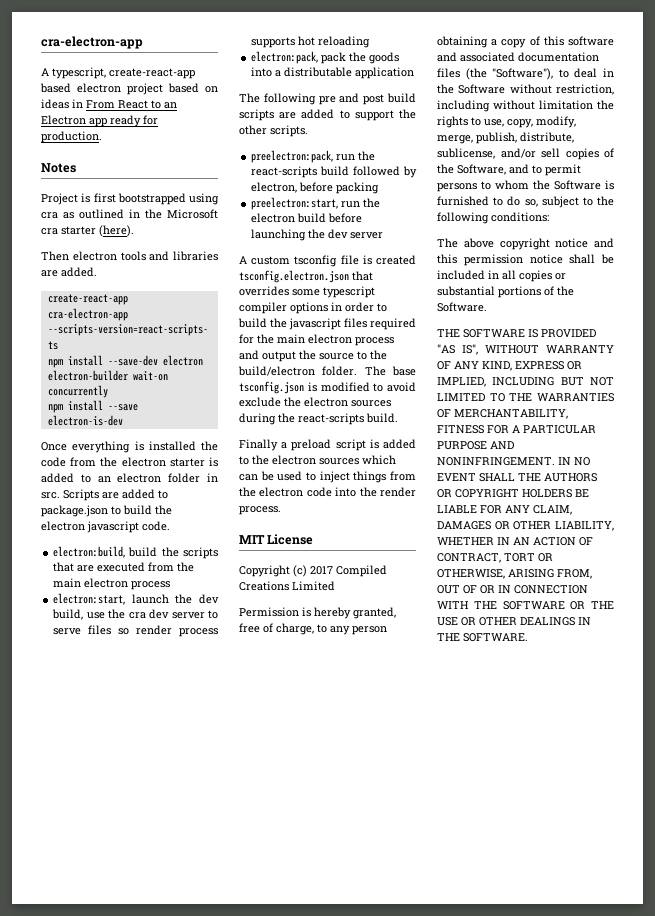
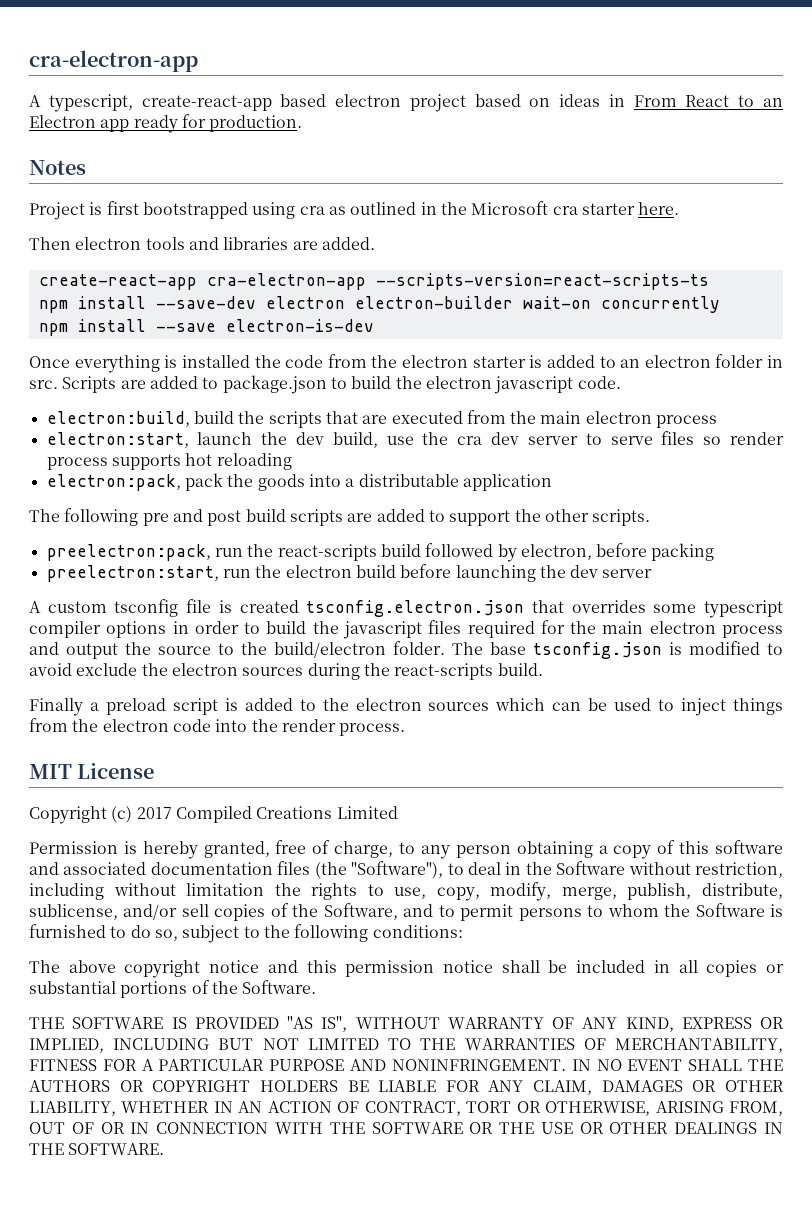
[99,225,134,237] (here). -> [638,202,680,215] here.

